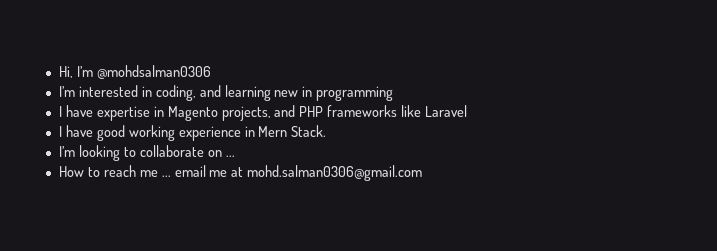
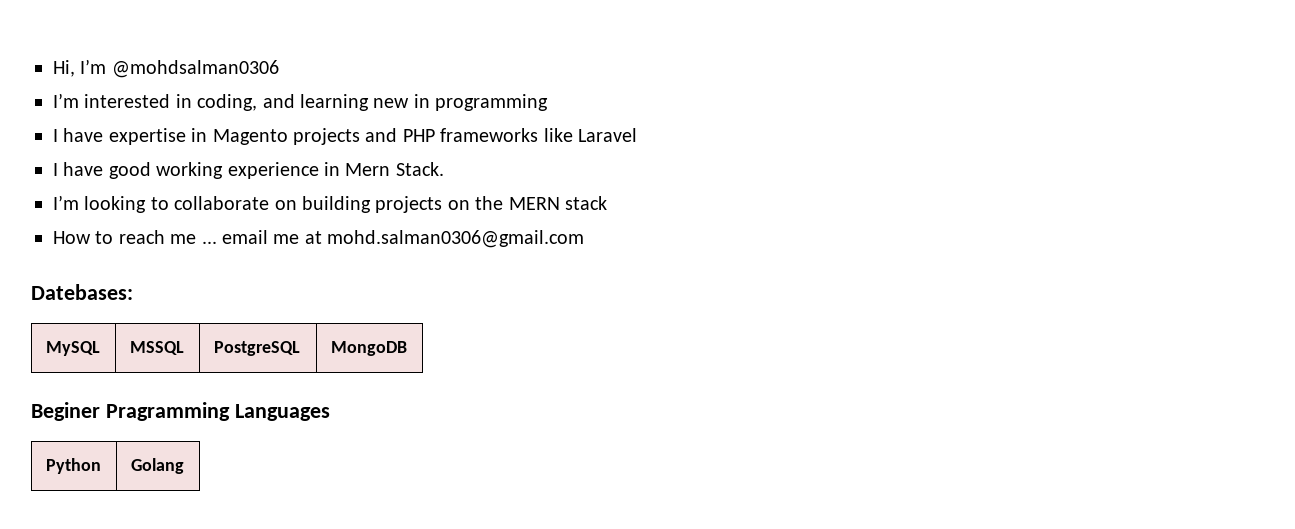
[221,106,271,121] projects, -> [293,128,360,145] projects
[225,155,235,157] ... -> [302,196,607,213] building projects on the MERN stack
(423, 173) none -> [31,284,133,300] [45,341,100,356] [129,341,184,355] [213,341,300,356] [330,341,407,356] [31,402,330,421] [45,458,101,474] [130,458,184,474] // Datebases: // MySQL | MSSQL | PostgreSQL | MongoDB // Beginer Pragramming Languages // Python | Golang

